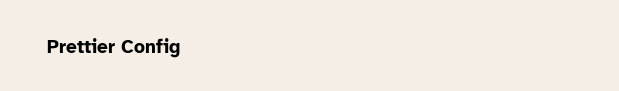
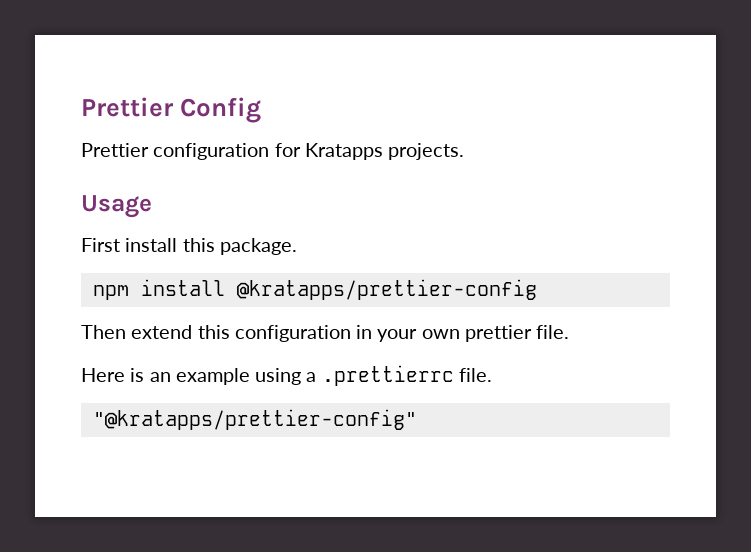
(180, 48) none -> [81,143,465,160] [81,195,152,218] [81,238,297,255] [92,279,537,300] [81,325,570,342] [81,365,492,386] [92,409,417,430] // Prettier configuration for Kratapps projects. // Usage // First install this package. // npm install @kratapps/prettier-config // Then extend this configuration in your own prettier file. // Here is an example using a .prettierrc file. // "@kratapps/prettier-config"

